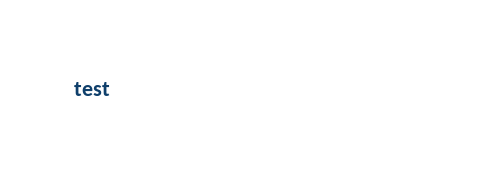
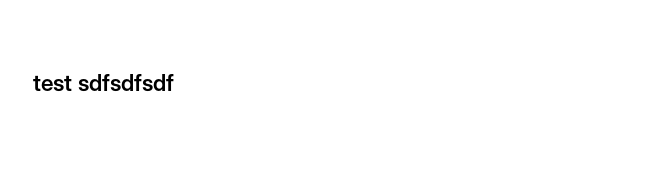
(110, 89) none -> [78,74,175,92] sdfsdfsdf

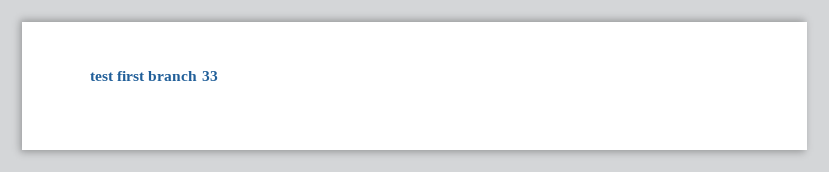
[78,74,175,92] sdfsdfsdf -> [117,71,218,81] first branch 33

